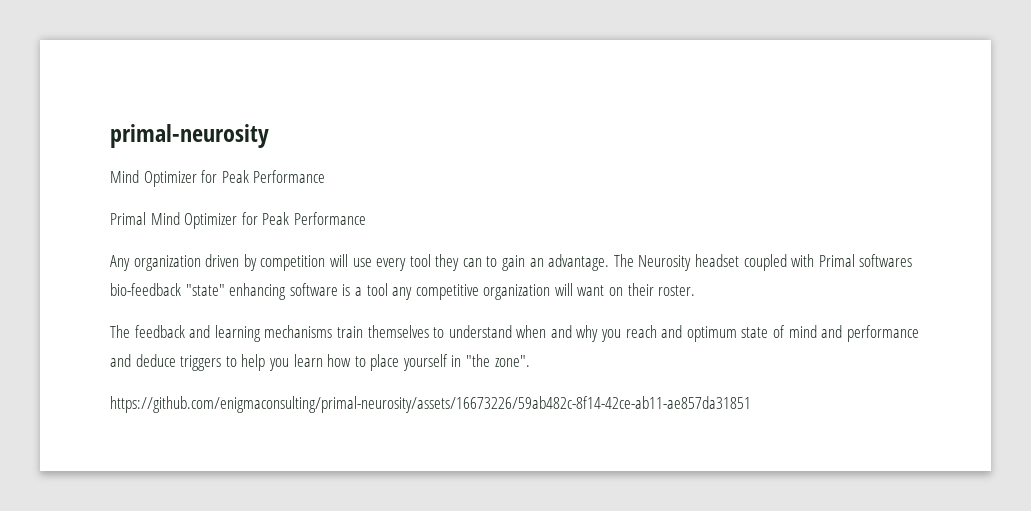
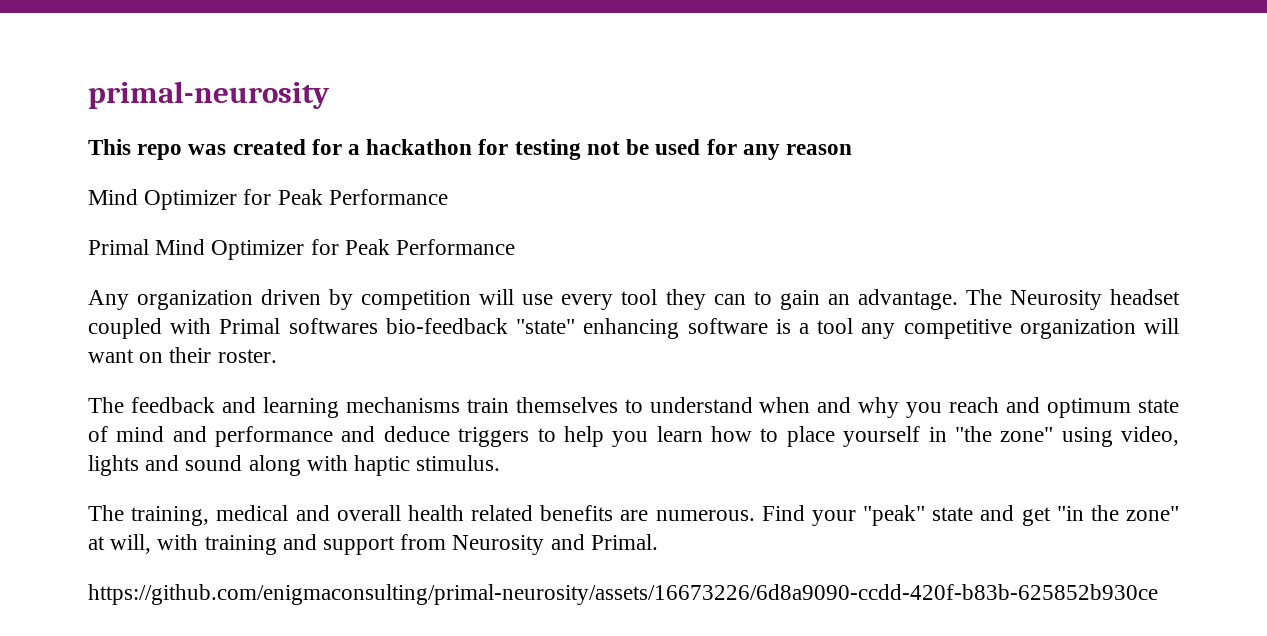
(269, 136) none -> [88,139,852,160] // This repo was created for a hackathon for testing not be used for any reason
[494,355,530,367] [110,396,751,413] zone". // https://github.com/enigmaconsulting/primal-neurosity/assets/16673226/59ab482c-8f14-42ce-ab11-ae857da31851 -> [1000,426,1179,447] [88,455,501,476] [88,505,1179,526] [88,534,658,555] [88,584,1158,605] zone" using video, lights and sound along with haptic stimulus. // The training, medical and overall health related benefits are numerous. Find your "peak" state and get "in the zone" at will, with training and support from Neurosity and Primal. // https://github.com/enigmaconsulting/primal-neurosity/assets/16673226/6d8a9090-ccdd-420f-b83b-625852b930ce

